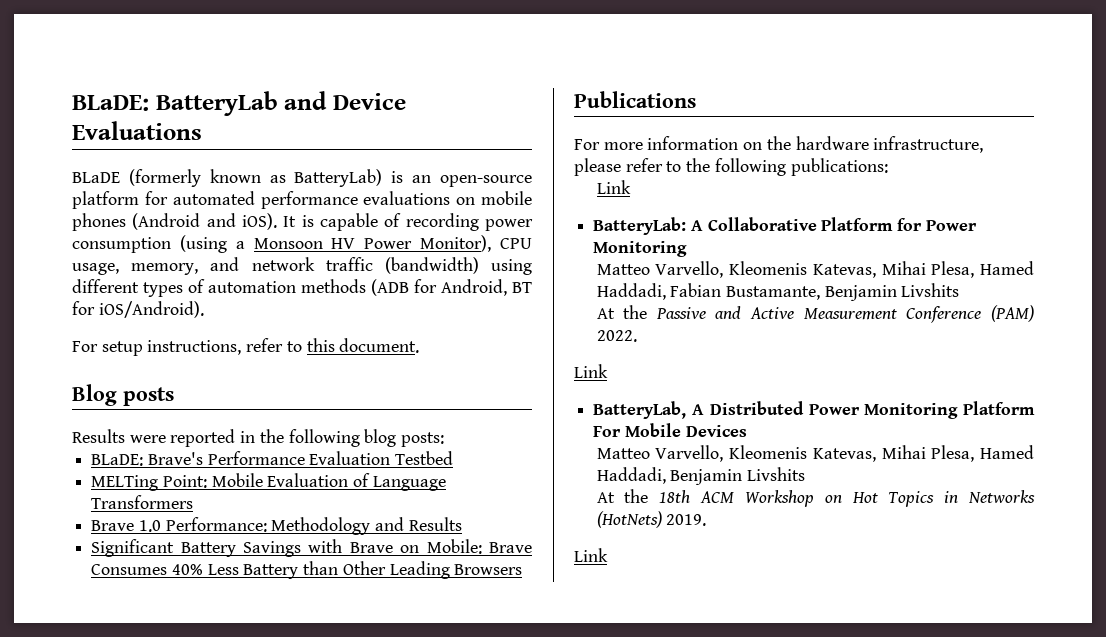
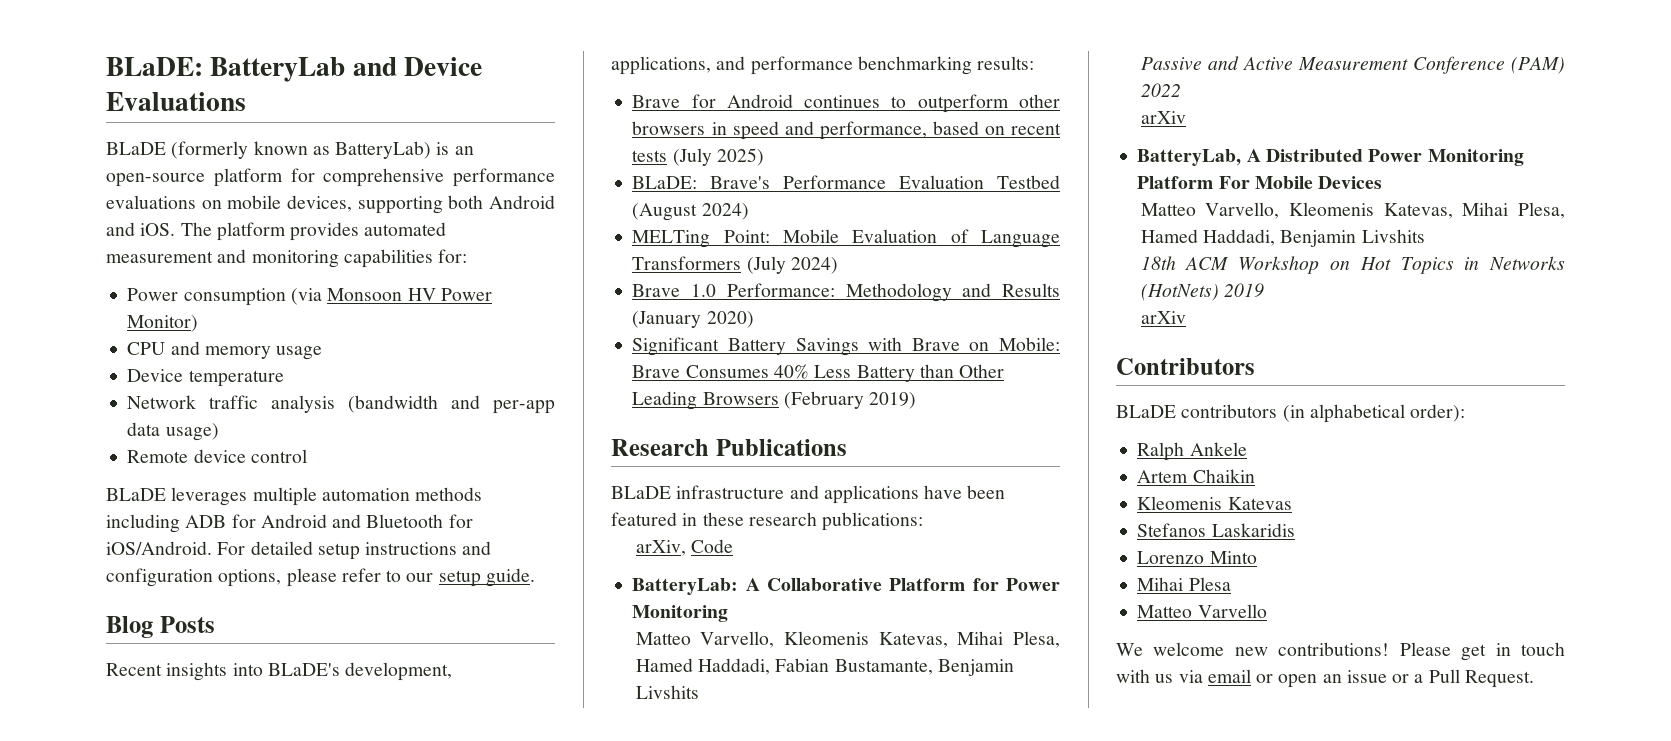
[172,191,255,205] automated -> [323,168,445,187] comprehensive
[72,213,533,231] [72,235,532,253] [72,257,533,275] [72,279,532,297] [72,301,204,318] [72,338,420,356] [72,384,174,406] [72,429,445,447] phones (Android and iOS). It is capable of recording power consumption (using a Monsoon HV Power Monitor), CPU usage, memory, and network traffic (bandwidth) using different types of automation methods (ADB for Android, BT for iOS/Android). // For setup instructions, refer to this document. // Blog posts // Results were reported in the following blog posts: -> [287,195,555,214] [106,222,447,241] [106,249,468,268] [127,288,492,306] [127,315,199,332] [127,341,323,360] [127,369,284,387] [127,395,555,414] [127,422,219,441] [127,449,307,463] [106,487,483,506] [106,514,473,533] [106,541,492,560] [106,568,535,587] [106,616,215,638] [106,662,453,681] [611,56,1035,75] [632,94,1060,113] [632,121,1061,140] [632,148,764,166] devices, supporting both Android and iOS. The platform provides automated measurement and monitoring capabilities for: // Power consumption (via Monsoon HV Power Monitor) // CPU and memory usage // Device temperature // Network traffic analysis (bandwidth and per-app data usage) // Remote device control // BLaDE leverages multiple automation methods including ADB for Android and Bluetooth for iOS/Android. For detailed setup instructions and configuration options, please refer to our setup guide. // Blog Posts // Recent insights into BLaDE's development, applications, and performance benchmarking results: // Brave for Android continues to outperform other browsers in speed and performance, based on recent tests (July 2025)
(454, 458) none -> [632,203,749,221] (August 2024)
(194, 502) none -> [746,256,838,274] (July 2024)
(462, 524) none -> [632,311,754,328] (January 2020)
[574,91,696,108] [574,136,984,153] [574,158,786,176] // Publications // For more information on the hardware infrastructure, please refer to the following -> [783,391,917,409] [611,439,847,456] [611,485,1006,504] [611,512,817,526] (February 2019) // Research Publications // BLaDE infrastructure and applications have been featured in these research
[596,180,631,194] Link -> [635,539,733,556] arXiv, Code
[596,305,648,319] At the -> (699, 692) none
[596,330,637,342] [574,364,608,378] 2022. // Link -> [1140,83,1181,97] [1140,111,1186,124] 2022 // arXiv
[596,489,649,503] At the -> (1425, 236) none
[666,514,707,526] [574,548,608,562] 2019. // Link -> [1223,283,1264,297] [1140,311,1186,324] [1116,358,1255,375] [1116,404,1466,423] [1137,442,1247,461] [1137,469,1255,483] [1137,496,1292,510] [1137,523,1295,537] [1137,551,1257,564] [1137,577,1231,591] [1137,604,1267,618] [1116,642,1565,661] [1116,669,1534,688] 2019 // arXiv // Contributors // BLaDE contributors (in alphabetical order): // Ralph Ankele // Artem Chaikin // Kleomenis Katevas // Stefanos Laskaridis // Lorenzo Minto // Mihai Plesa // Matteo Varvello // We welcome new contributions! Please get in touch with us via email or open an issue or a Pull Request.

